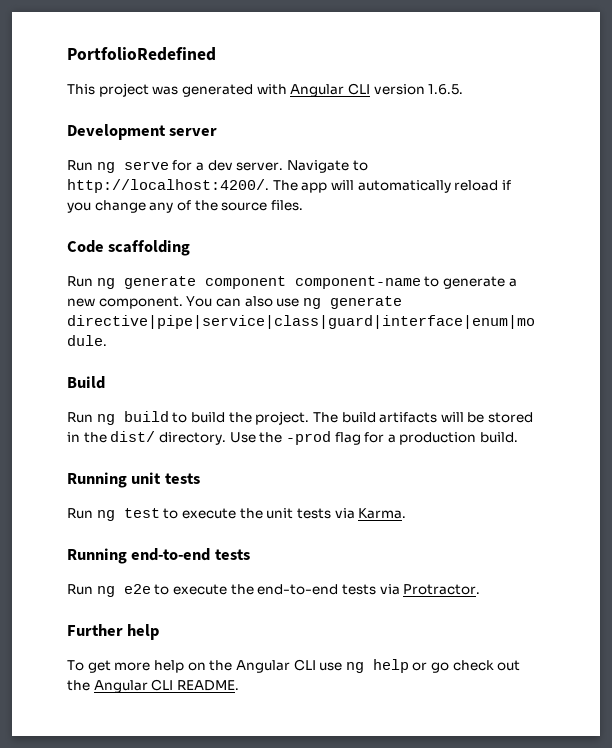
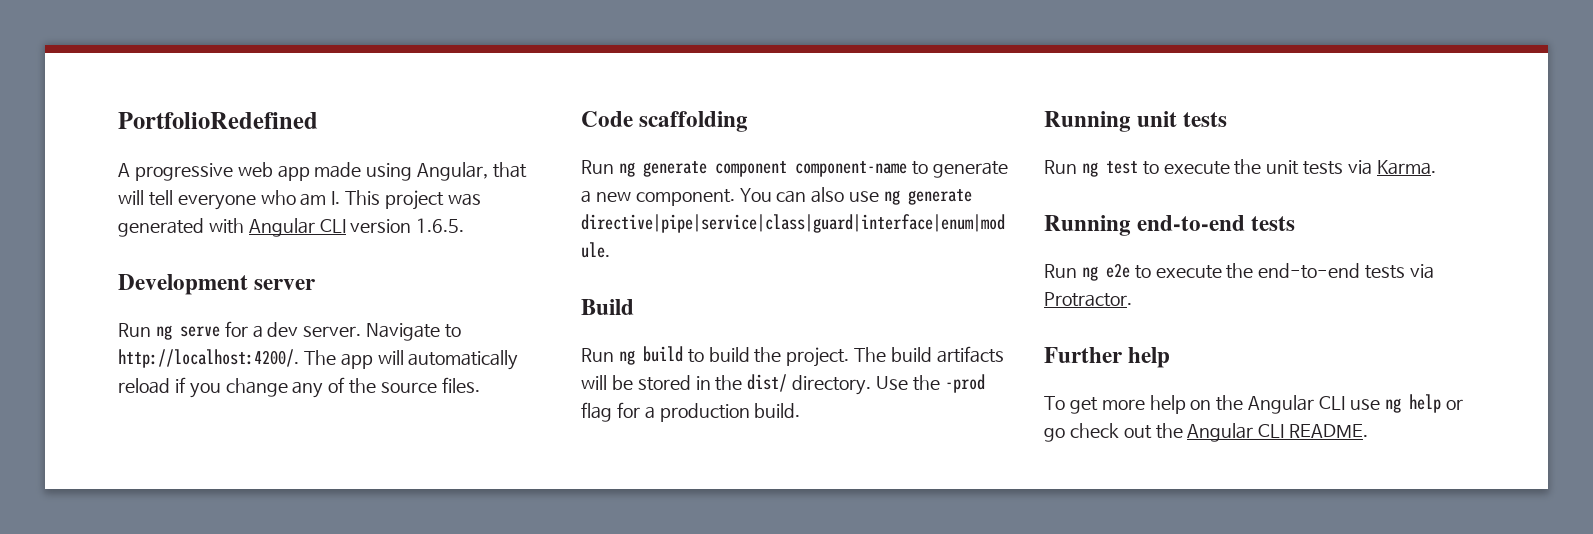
(216, 54) none -> [118,162,528,181] [118,190,341,210] A progressive web app made using Angular, that will tell everyone who am I.

